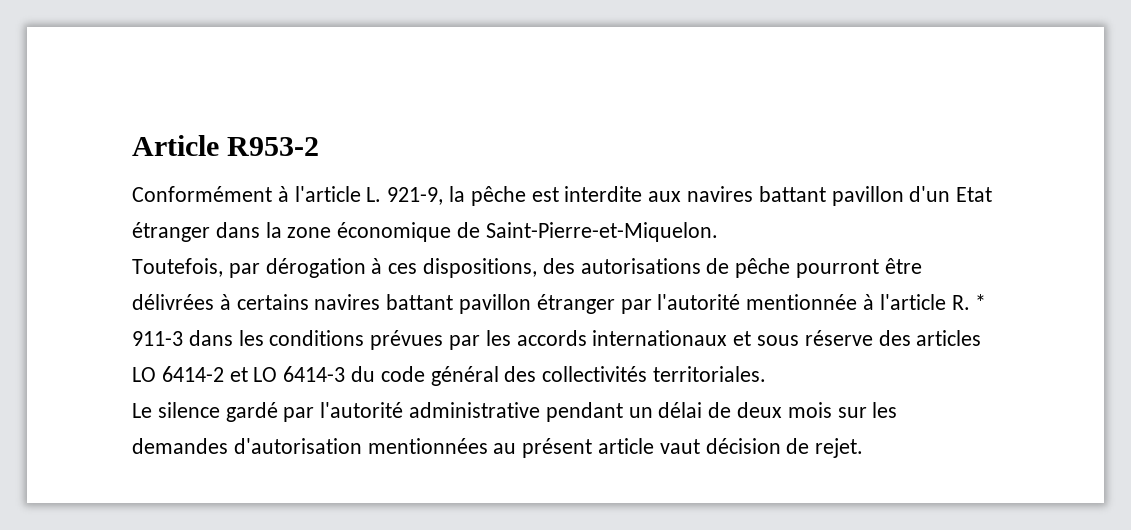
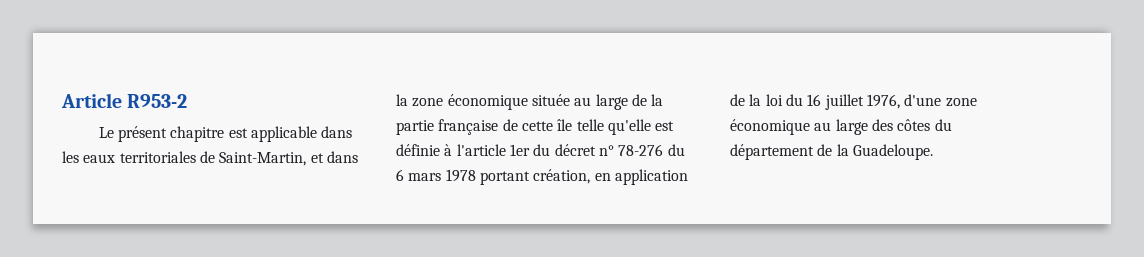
[132,186,993,206] [132,222,718,242] [132,258,922,278] [132,294,987,314] [132,330,982,350] [132,366,767,386] [132,402,898,422] [132,438,864,458] Conformément à l'article L. 921-9, la pêche est interdite aux navires battant pavillon d'un Etat étranger dans la zone économique de Saint-Pierre-et-Miquelon. // Toutefois, par dérogation à ces dispositions, des autorisations de pêche pourront être délivrées à certains navires battant pavillon étranger par l'autorité mentionnée à l'article R. * 911-3 dans les conditions prévues par les accords internationaux et sous réserve des articles LO 6414-2 et LO 6414-3 du code général des collectivités territoriales. // Le silence gardé par l'autorité administrative pendant un délai de deux mois sur les demandes d'autorisation mentionnées au présent article vaut décision de rejet. -> [98,126,353,142] [62,151,358,166] [396,94,664,110] [396,119,675,135] [396,144,685,156] [396,169,688,185] [730,94,977,110] [730,119,952,135] [730,144,933,160] Le présent chapitre est applicable dans les eaux territoriales de Saint-Martin, et dans la zone économique située au large de la partie française de cette île telle qu'elle est définie à l'article 1er du décret n° 78-276 du 6 mars 1978 portant création, en application de la loi du 16 juillet 1976, d'une zone économique au large des côtes du département de la Guadeloupe.

